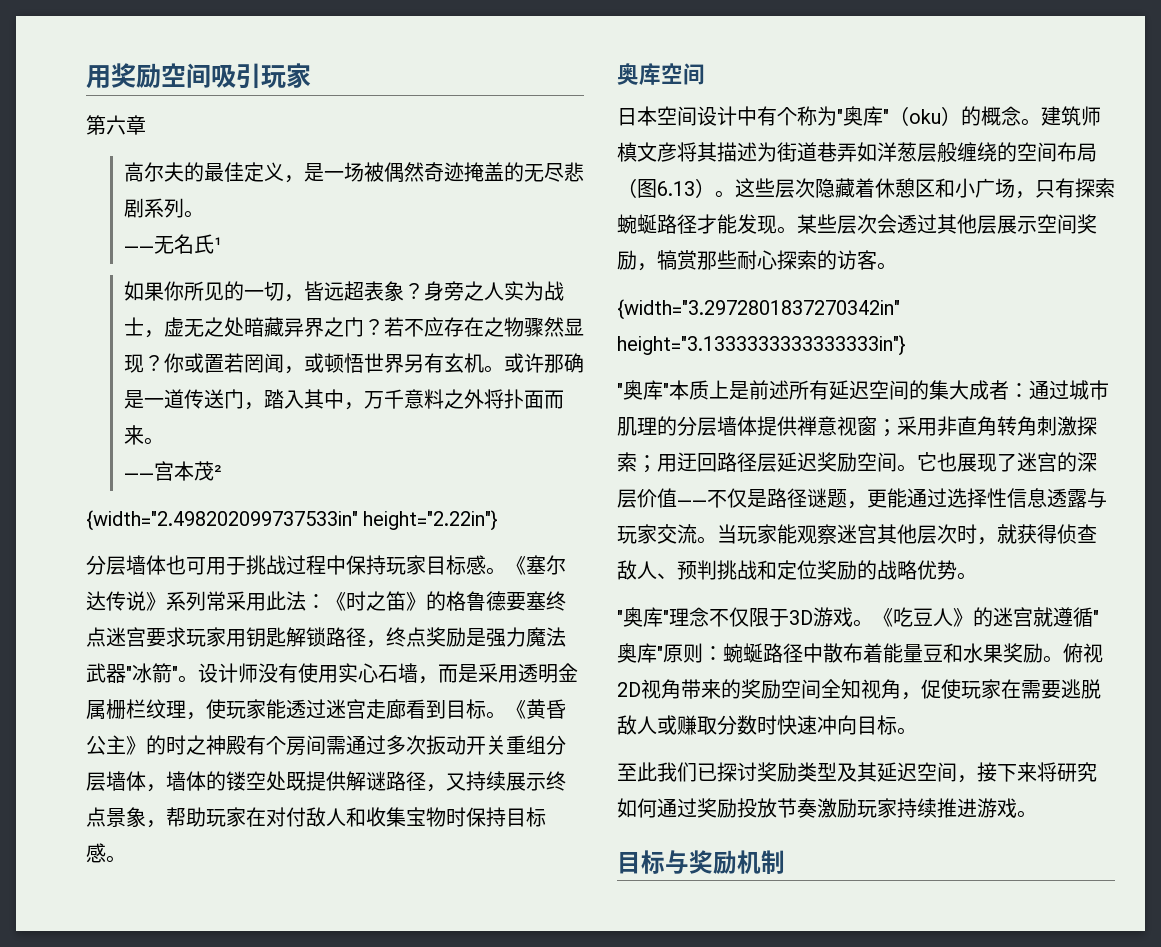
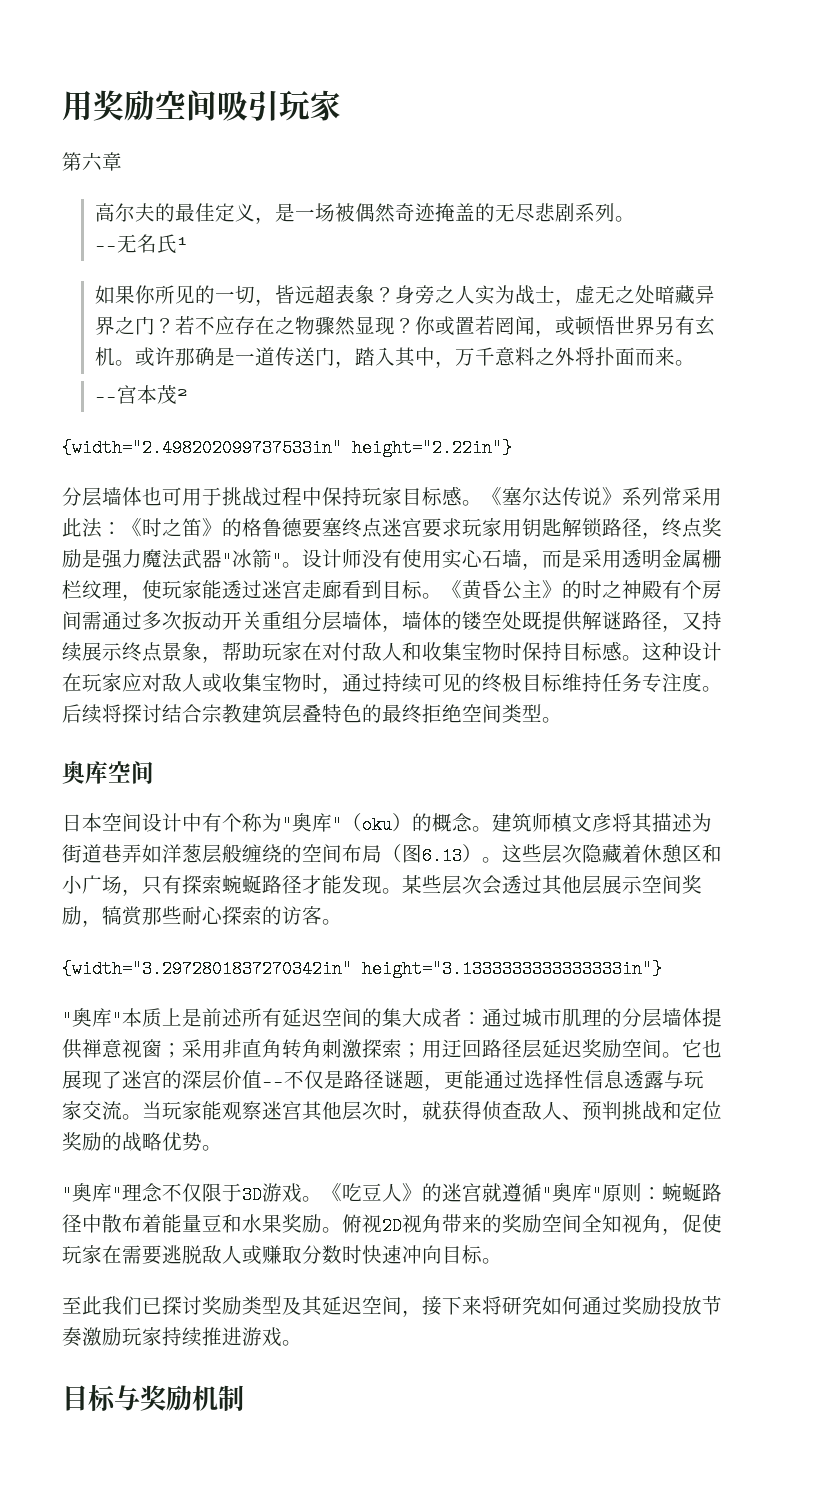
(126, 859) none -> [642,642,722,661] [62,673,722,694] [62,704,562,724] 这种设计在玩家应对敌人或收集宝物时，通过持续可见的终极目标维持任务专注度。后续将探讨结合宗教建筑层叠特色的最终拒绝空间类型。

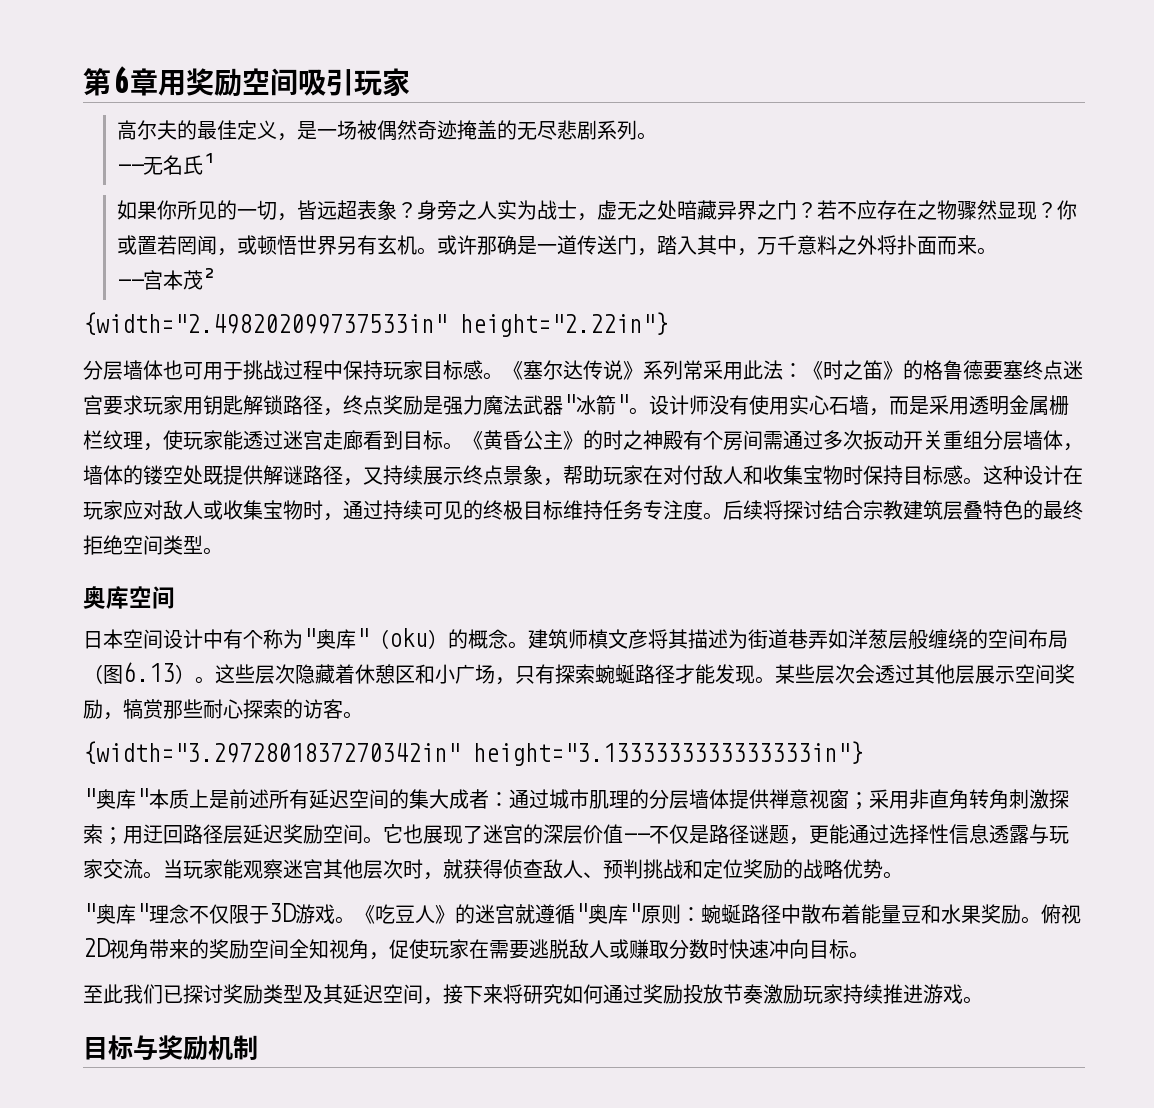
(62, 105) none -> [83,66,158,96] 第6章
[62,152,122,171] // 第六章 -> (410, 82) none

